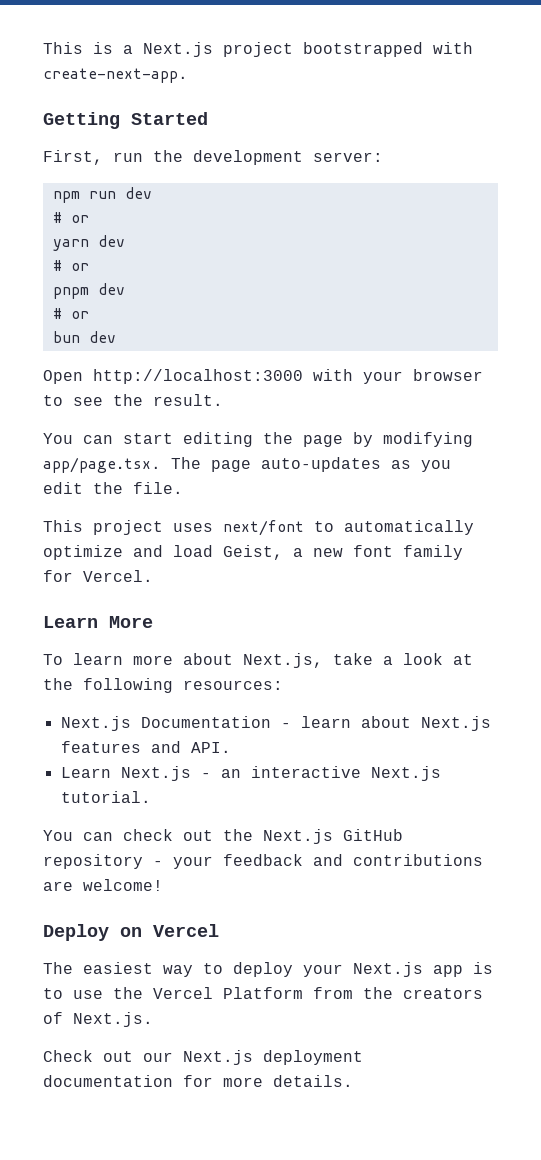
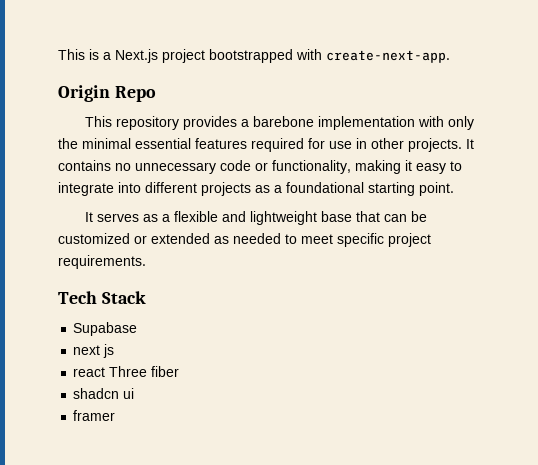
[43,112,208,129] [43,150,383,165] [52,187,152,203] [52,212,89,223] [52,235,125,251] [52,260,89,271] [52,283,125,299] [52,308,89,319] [52,331,116,343] [43,369,483,384] [43,394,223,406] [43,432,473,447] [43,457,451,473] [43,482,183,494] [43,520,474,536] [43,545,463,560] [43,570,153,582] [43,616,153,628] [43,653,473,668] [43,678,283,693] [60,716,491,731] [60,741,231,753] [60,766,441,781] [60,791,151,803] [43,829,403,844] [43,854,483,869] [43,879,163,891] [43,924,219,941] [43,962,493,977] [43,987,483,999] [43,1012,153,1027] [43,1050,363,1065] [43,1075,353,1087] Getting Started // First, run the development server: // npm run dev // # or // yarn dev // # or // pnpm dev // # or // bun dev // Open http://localhost:3000 with your browser to see the result. // You can start editing the page by modifying app/page.tsx. The page auto-updates as you edit the file. // This project uses next/font to automatically optimize and load Geist, a new font family for Vercel. // Learn More // To learn more about Next.js, take a look at the following resources: // Next.js Documentation - learn about Next.js features and API. // Learn Next.js - an interactive Next.js tutorial. // You can check out the Next.js GitHub repository - your feedback and contributions are welcome! // Deploy on Vercel // The easiest way to deploy your Next.js app is to use the Vercel Platform from the creators of Next.js. // Check out our Next.js deployment documentation for more details. -> [58,85,156,102] [84,116,474,130] [58,138,474,152] [58,160,462,174] [58,182,454,196] [84,211,427,225] [58,233,431,247] [58,255,146,269] [58,291,146,304] [73,322,138,336] [73,344,115,358] [73,366,180,377] [73,388,135,399] [73,410,116,421] Origin Repo // This repository provides a barebone implementation with only the minimal essential features required for use in other projects. It contains no unnecessary code or functionality, making it easy to integrate into different projects as a foundational starting point. // It serves as a flexible and lightweight base that can be customized or extended as needed to meet specific project requirements. // Tech Stack // Supabase // next js // react Three fiber // shadcn ui // framer

